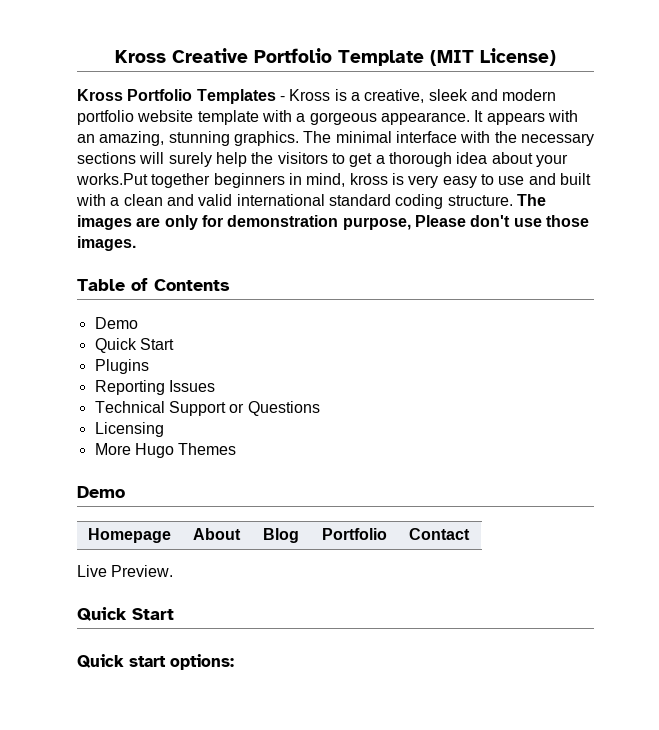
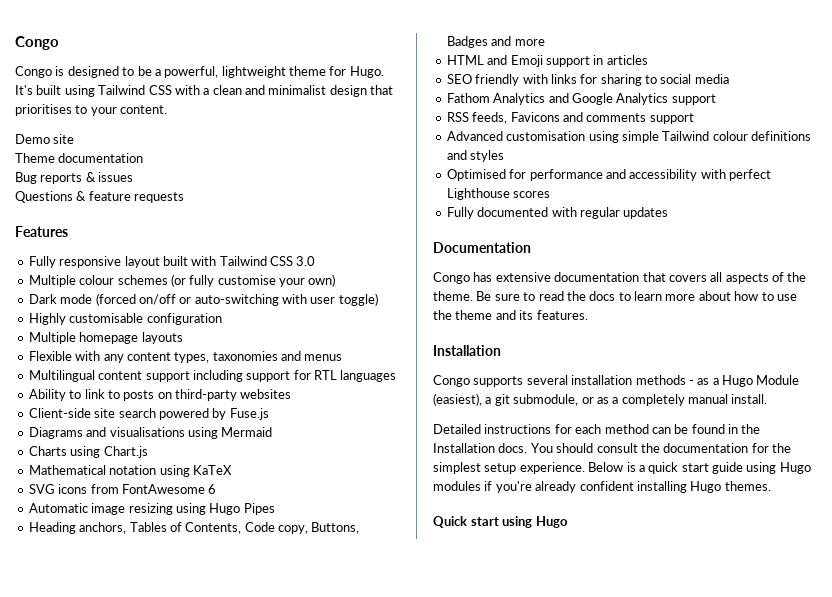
[115,48,556,66] [77,89,557,104] [77,110,578,125] [77,131,594,146] [77,152,568,167] [76,173,591,188] [76,194,546,209] [77,215,589,230] [77,236,136,251] [77,278,230,291] [94,317,138,329] [94,338,174,353] [94,359,149,374] [94,380,215,395] [94,401,320,416] [94,422,164,437] [94,443,237,458] [77,486,125,498] [87,528,171,543] [192,528,241,540] [262,528,299,543] [321,528,387,540] [408,528,470,540] [77,565,174,577] [77,607,174,621] Kross Creative Portfolio Template (MIT License) // Kross Portfolio Templates - Kross is a creative, sleek and modern portfolio website template with a gorgeous appearance. It appears with an amazing, stunning graphics. The minimal interface with the necessary sections will surely help the visitors to get a thorough idea about your works.Put together beginners in mind, kross is very easy to use and built with a clean and valid international standard coding structure. The images are only for demonstration purpose, Please don't use those images. // Table of Contents // Demo // Quick Start // Plugins // Reporting Issues // Technical Support or Questions // Licensing // More Hugo Themes // Demo // Homepage | About | Blog | Portfolio | Contact // Live Preview. // Quick Start -> [15,36,59,50] [15,66,384,78] [15,85,394,97] [15,104,168,116] [15,134,75,144] [15,153,144,163] [15,172,134,184] [15,191,185,203] [15,226,68,237] [28,256,316,268] [28,274,336,287] [28,293,378,306] [28,313,222,325] [28,332,183,344] [28,351,343,363] [28,370,397,382] [28,389,292,401] [28,408,269,420] [28,427,273,439] [28,446,148,458] [28,465,232,477] [28,484,217,494] [28,503,275,515] [28,522,360,534] [446,36,545,48] [446,55,648,67] [446,74,729,86] [446,93,716,105] [446,112,694,124] [446,131,811,143] [446,150,505,162] [446,169,771,181] [446,188,551,200] [446,207,669,219] [433,242,531,253] [433,272,807,284] [433,291,797,301] [433,310,588,320] [433,345,501,356] [433,375,800,387] [433,393,768,406] [433,424,761,434] [433,443,791,453] [433,462,811,474] [433,481,771,493] Congo // Congo is designed to be a powerful, lightweight theme for Hugo. It's built using Tailwind CSS with a clean and minimalist design that prioritises to your content. // Demo site // Theme documentation // Bug reports & issues // Questions & feature requests // Features // Fully responsive layout built with Tailwind CSS 3.0 // Multiple colour schemes (or fully customise your own) // Dark mode (forced on/off or auto-switching with user toggle) // Highly customisable configuration // Multiple homepage layouts // Flexible with any content types, taxonomies and menus // Multilingual content support including support for RTL languages // Ability to link to posts on third-party websites // Client-side site search powered by Fuse.js // Diagrams and visualisations using Mermaid // Charts using Chart.js // Mathematical notation using KaTeX // SVG icons from FontAwesome 6 // Automatic image resizing using Hugo Pipes // Heading anchors, Tables of Contents, Code copy, Buttons, Badges and more // HTML and Emoji support in articles // SEO friendly with links for sharing to social media // Fathom Analytics and Google Analytics support // RSS feeds, Favicons and comments support // Advanced customisation using simple Tailwind colour definitions and styles // Optimised for performance and accessibility with perfect Lighthouse scores // Fully documented with regular updates // Documentation // Congo has extensive documentation that covers all aspects of the theme. Be sure to read the docs to learn more about how to use the theme and its features. // Installation // Congo supports several installation methods - as a Hugo Module (easiest), a git submodule, or as a completely manual install. // Detailed instructions for each method can be found in the Installation docs. You should consult the documentation for the simplest setup experience. Below is a quick start guide using Hugo modules if you're already confident installing Hugo themes.
[170,654,234,670] options: -> [502,516,568,528] using Hugo

